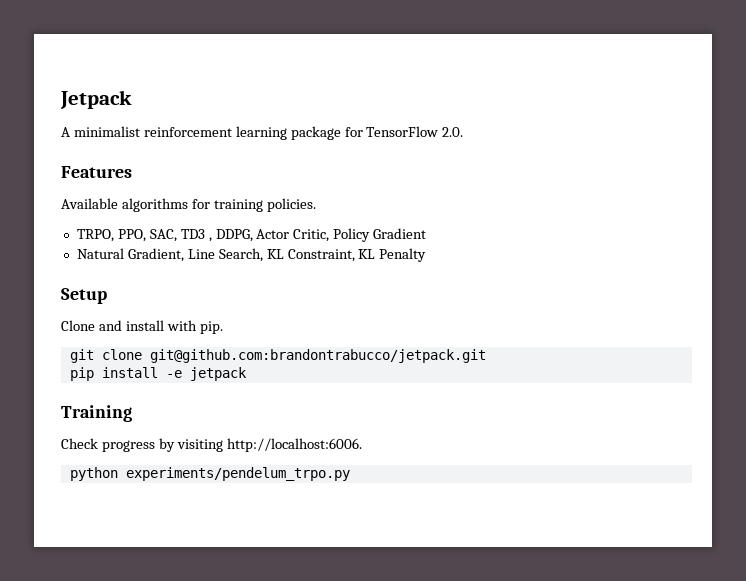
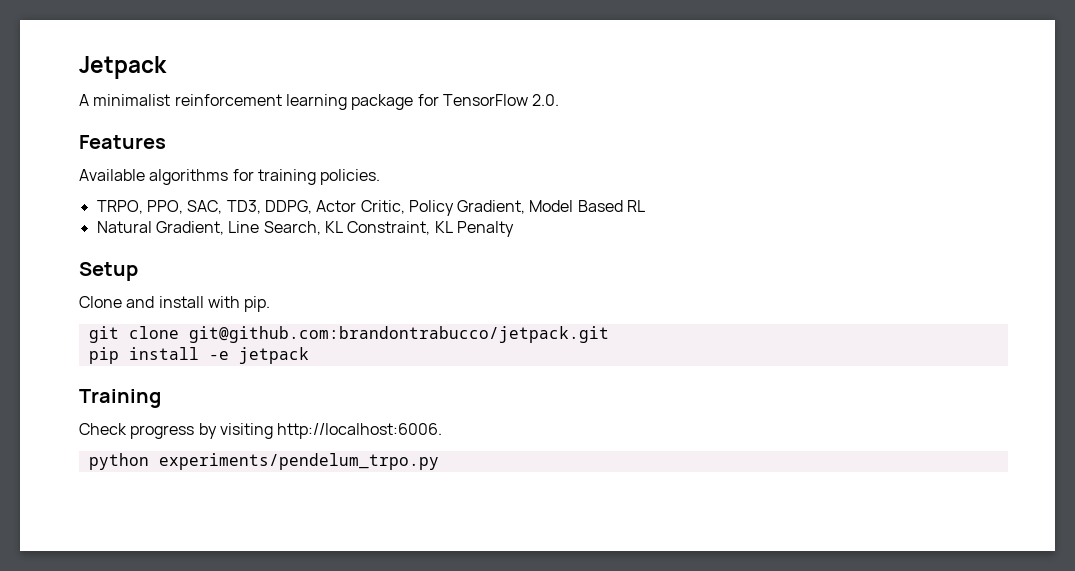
[180,229,212,242] TD3 , -> [226,200,261,214] TD3,
[373,228,427,239] Gradient -> [457,200,646,214] Gradient, Model Based RL

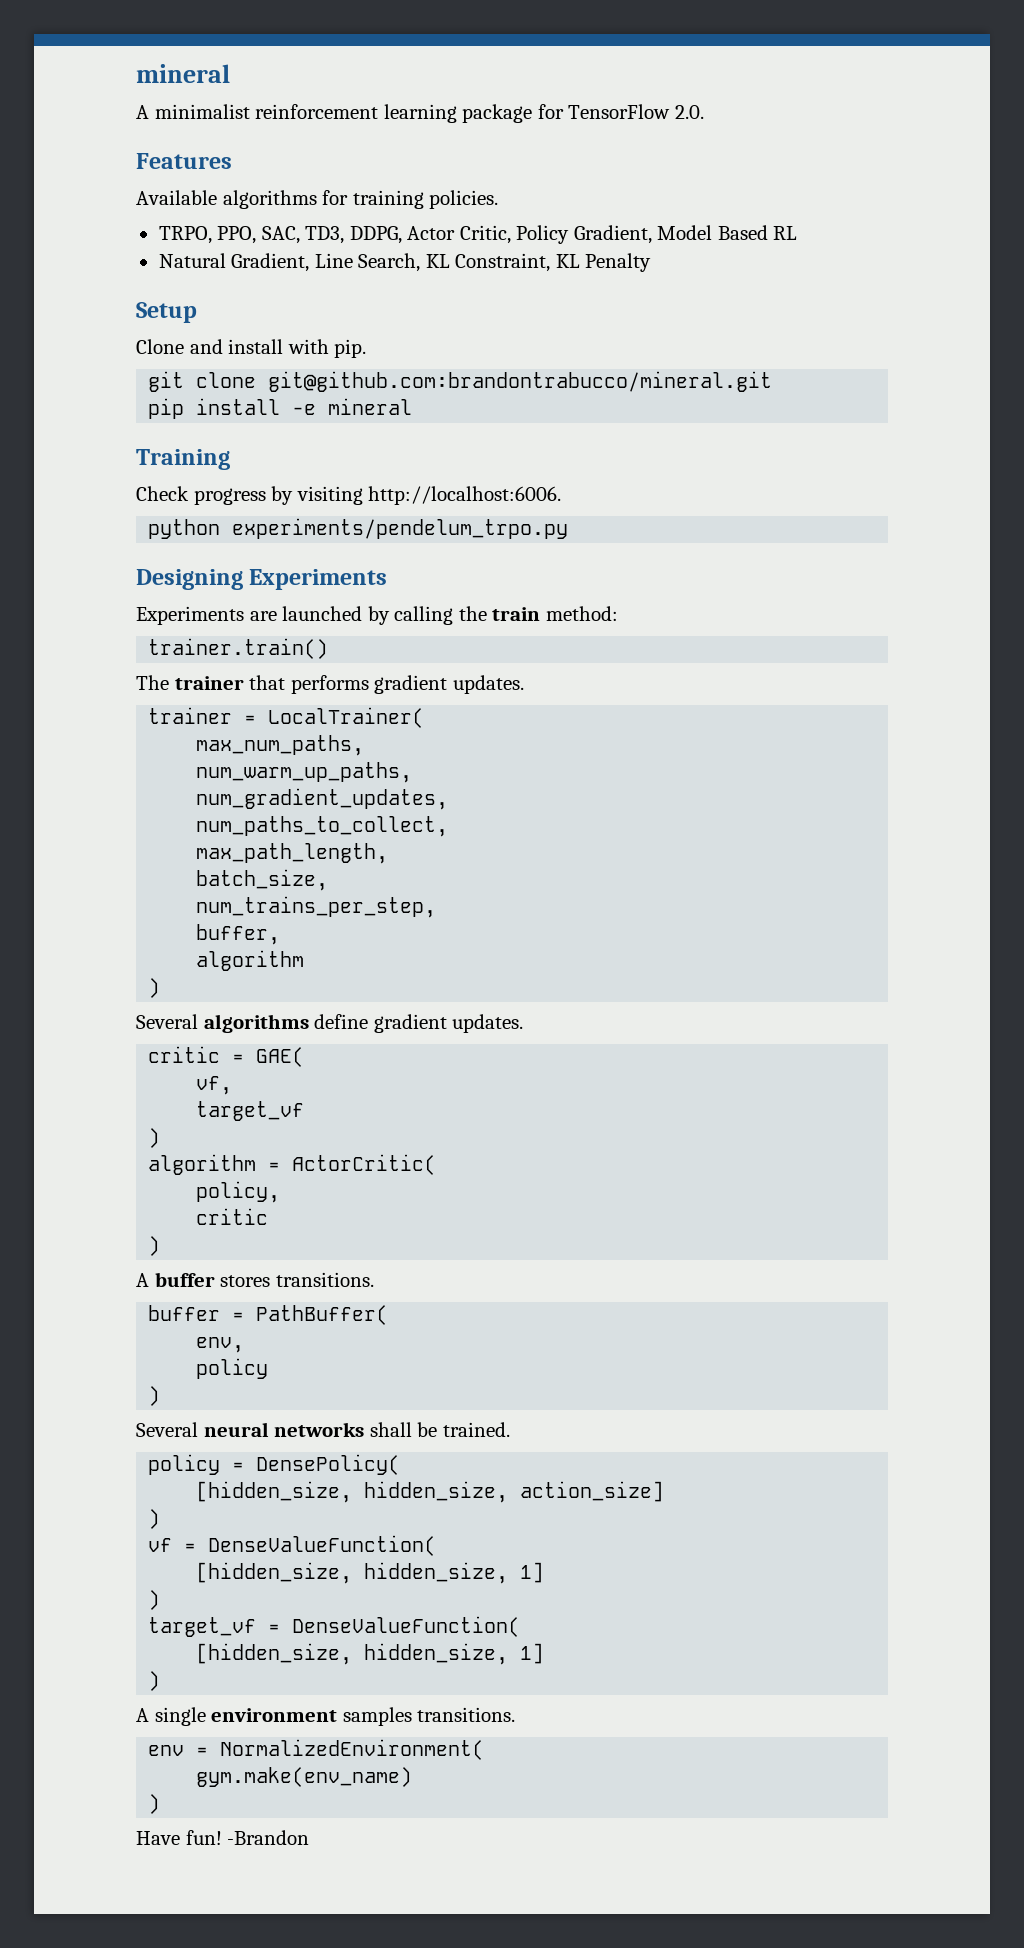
[79,56,167,79] Jetpack -> [136,64,230,83] mineral
[188,326,609,343] git@github.com:brandontrabucco/jetpack.git -> [268,371,773,392] git@github.com:brandontrabucco/mineral.git
[238,347,309,364] jetpack -> [328,398,413,415] mineral
(439, 461) none -> [136,569,388,590] [136,606,618,625] [148,638,329,659] [136,675,524,694] [148,707,425,728] [196,735,365,756] [196,762,413,783] [196,788,449,810] [196,816,449,837] [196,843,389,864] [196,869,329,891] [196,896,437,918] [196,924,281,945] [196,950,305,971] [148,978,161,998] [136,1014,524,1033] [148,1046,305,1067] [196,1076,233,1095] [196,1101,305,1121] [148,1128,161,1148] [148,1154,437,1175] [196,1181,281,1203] [196,1208,269,1225] [148,1236,161,1256] [136,1272,374,1287] [148,1305,389,1325] [196,1337,245,1353] [196,1358,269,1379] [148,1386,161,1406] [136,1422,510,1437] [148,1454,401,1475] [196,1481,665,1503] [148,1509,161,1529] [148,1535,437,1556] [196,1562,545,1584] [148,1590,161,1610] [148,1616,521,1637] [196,1643,545,1665] [148,1671,161,1691] [136,1707,516,1726] [148,1739,485,1760] [196,1767,413,1787] [148,1794,161,1814] [136,1830,310,1845] // Designing Experiments // Experiments are launched by calling the train method: // trainer.train() // The trainer that performs gradient updates. // trainer = LocalTrainer( // max_num_paths, // num_warm_up_paths, // num_gradient_updates, // num_paths_to_collect, // max_path_length, // batch_size, // num_trains_per_step, // buffer, // algorithm // ) // Several algorithms define gradient updates. // critic = GAE( // vf, // target_vf // ) // algorithm = ActorCritic( // policy, // critic // ) // A buffer stores transitions. // buffer = PathBuffer( // env, // policy // ) // Several neural networks shall be trained. // policy = DensePolicy( // [hidden_size, hidden_size, action_size] // ) // vf = DenseValueFunction( // [hidden_size, hidden_size, 1] // ) // target_vf = DenseValueFunction( // [hidden_size, hidden_size, 1] // ) // A single environment samples transitions. // env = NormalizedEnvironment( // gym.make(env_name) // ) // Have fun! -Brandon

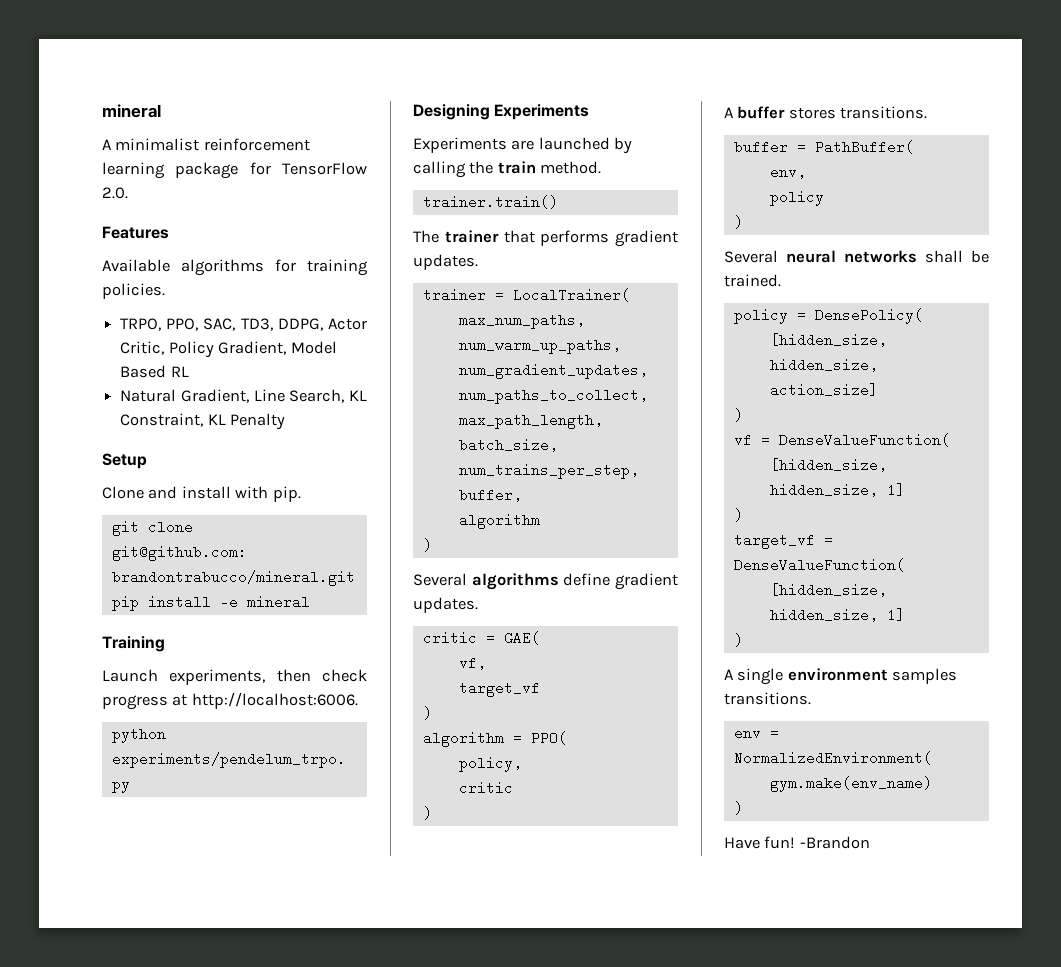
[136,486,363,505] Check progress by visiting -> [102,669,367,685] [102,694,188,710] Launch experiments, then check progress at
[545,606,618,621] method: -> [540,161,602,174] method.
[292,1154,437,1175] ActorCritic( -> [530,731,567,745] PPO(

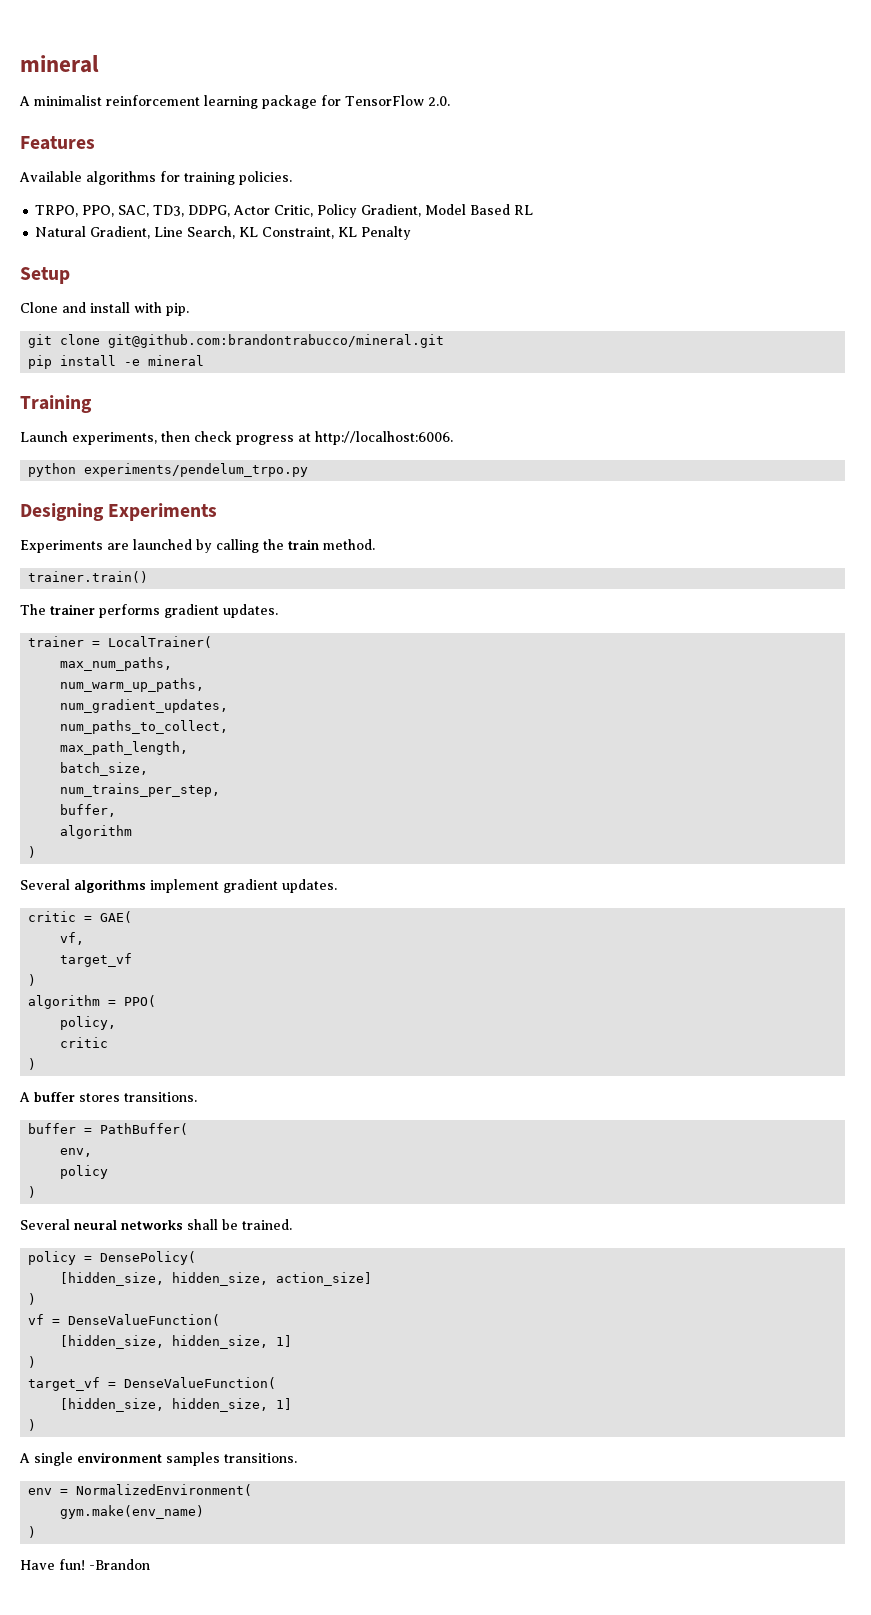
[503,230,535,243] that -> (95, 609) none
[563,573,611,586] define -> [150,879,219,893] implement

